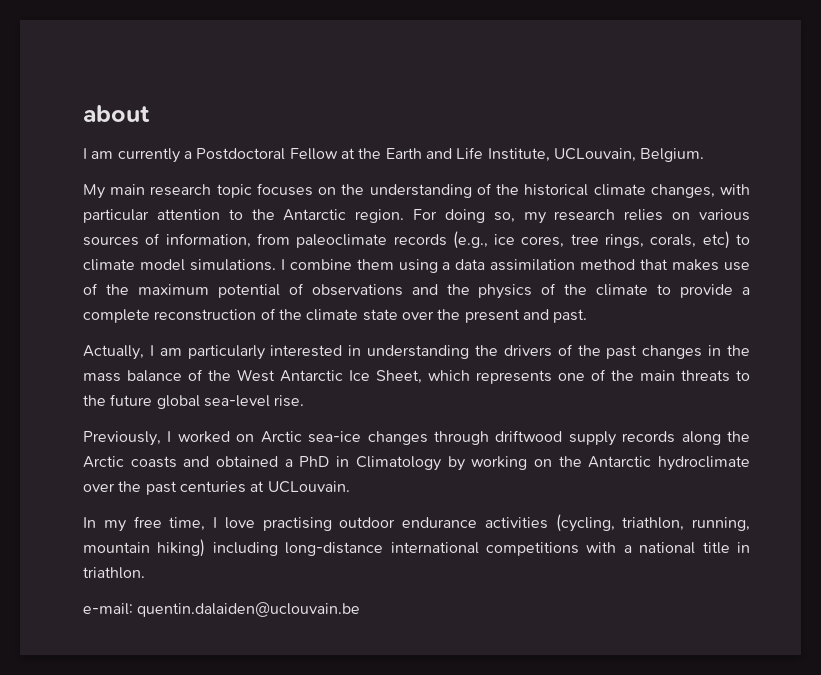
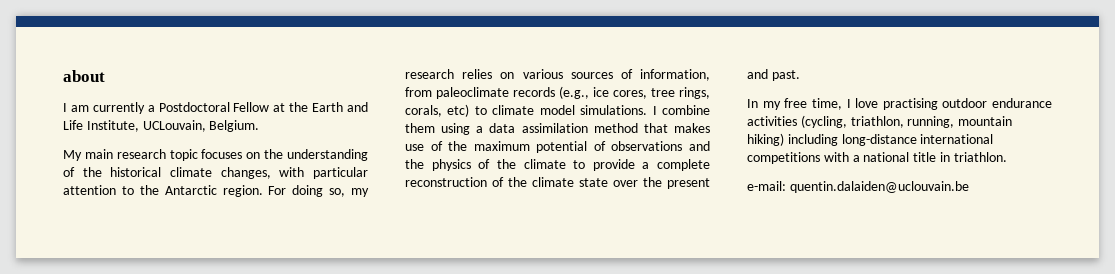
[83,344,750,360] [83,369,750,384] [83,394,305,409] [83,430,750,446] [83,456,750,471] [83,481,350,495] // Actually, I am particularly interested in understanding the drivers of the past changes in the mass balance of the West Antarctic Ice Sheet, which represents one of the main threats to the future global sea-level rise. // Previously, I worked on Arctic sea-ice changes through driftwood supply records along the Arctic coasts and obtained a PhD in Climatology by working on the Antarctic hydroclimate over the past centuries at UCLouvain. -> (800, 75) none

